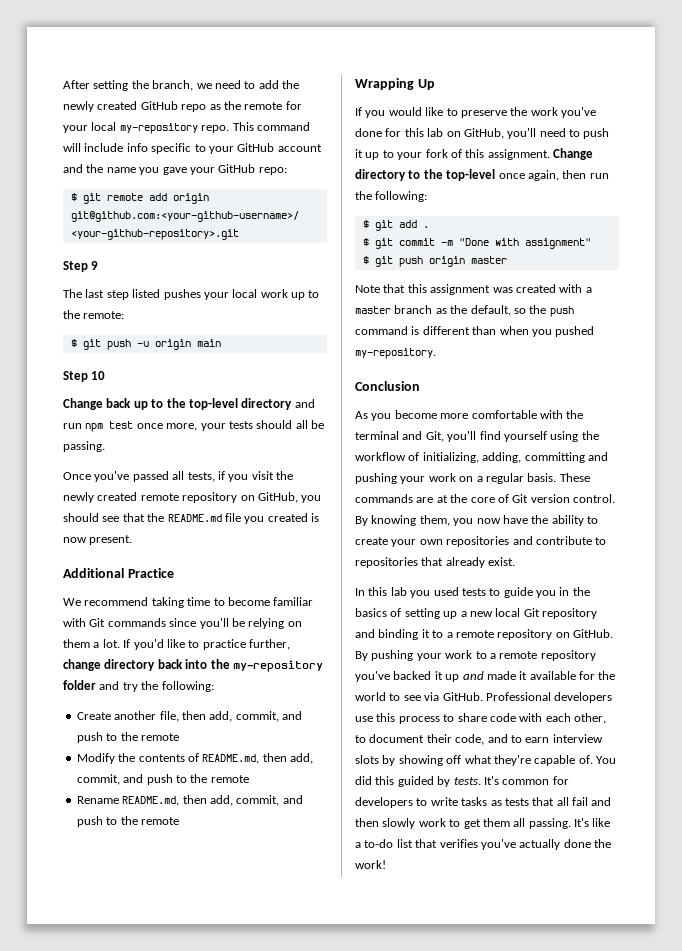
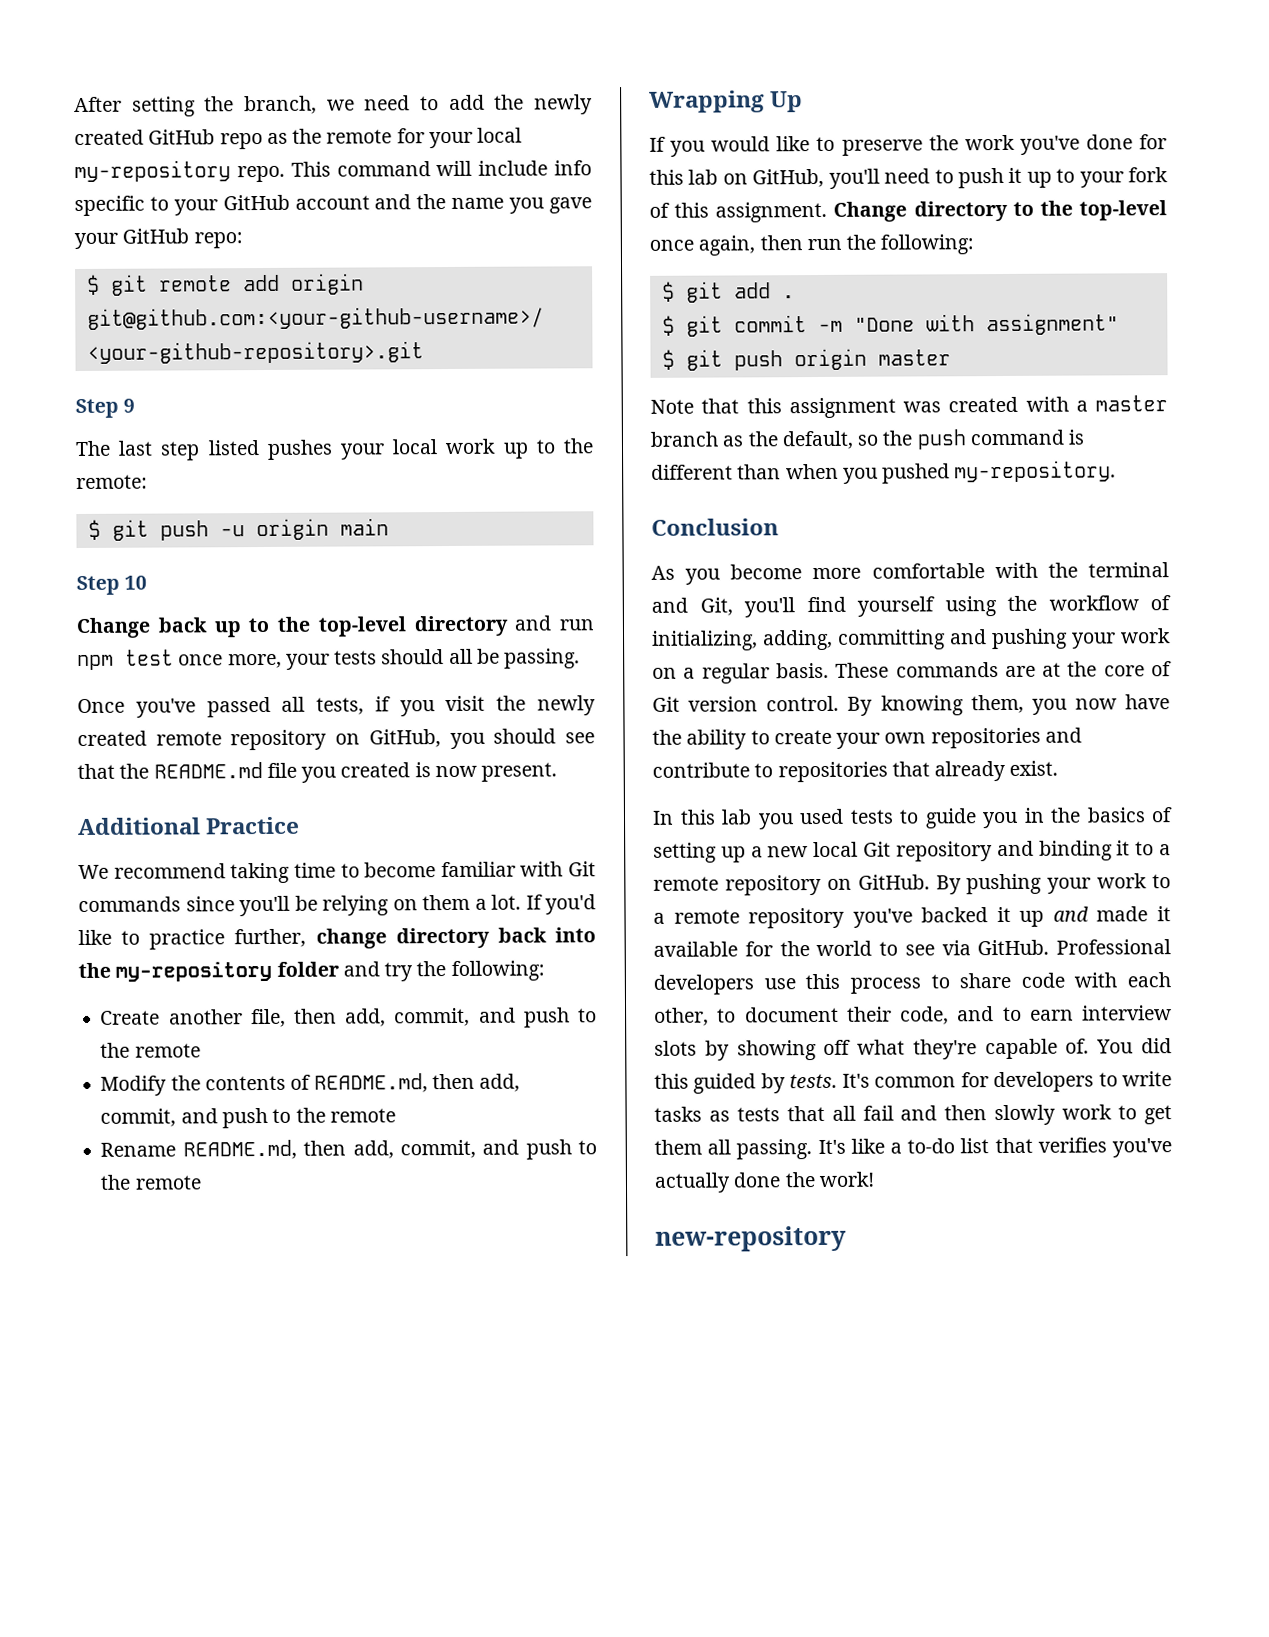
(386, 864) none -> [655,1225,847,1252] // new-repository

